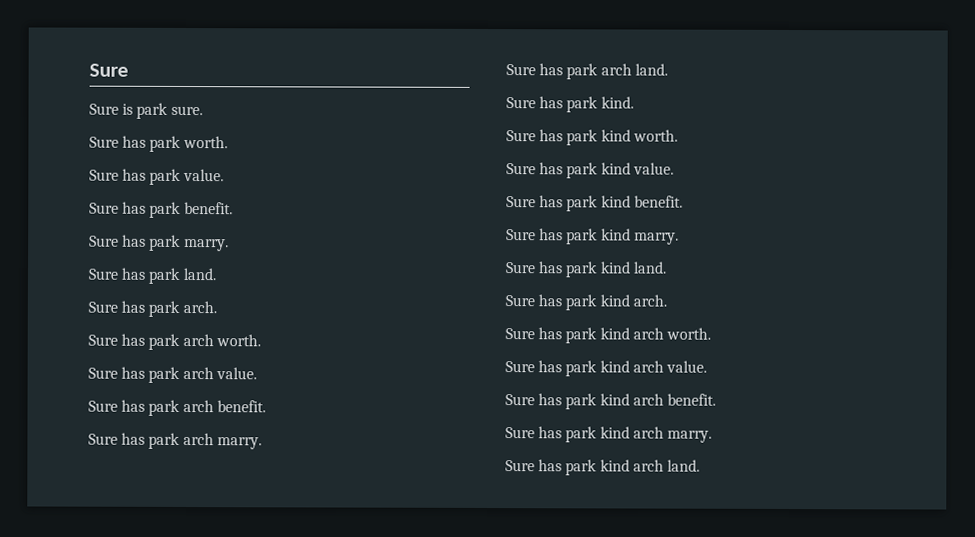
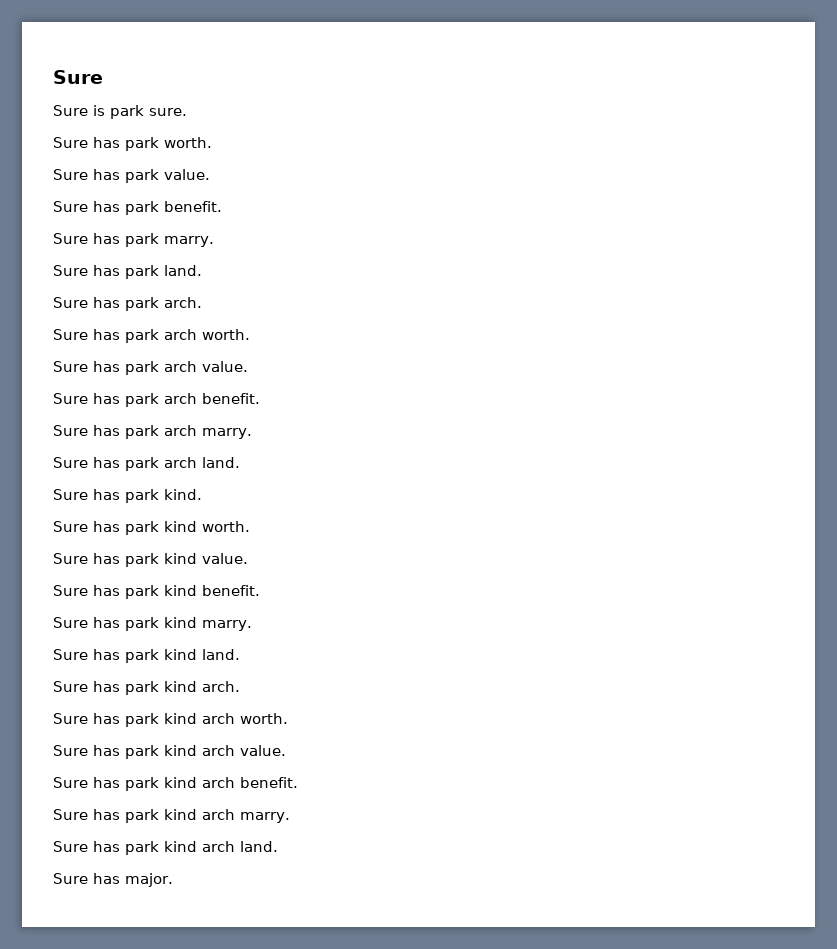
(700, 465) none -> [53,873,173,887] // Sure has major.

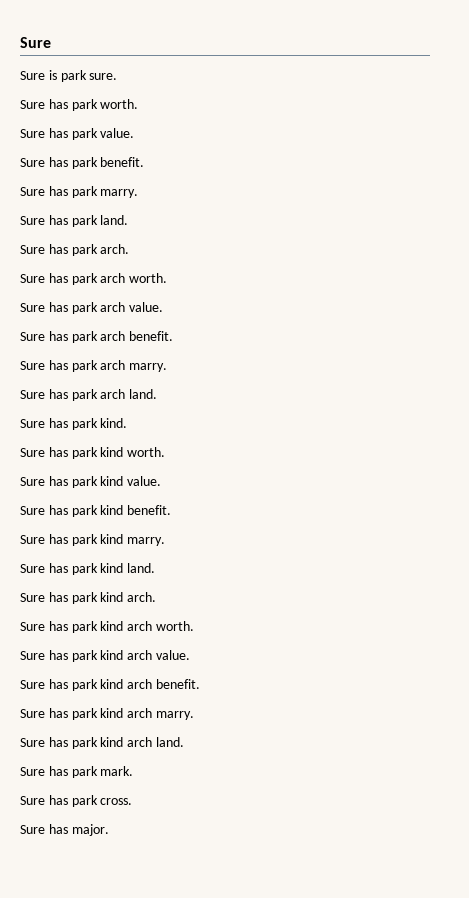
(278, 846) none -> [20,766,134,778] [20,795,133,807] // Sure has park mark. // Sure has park cross.

